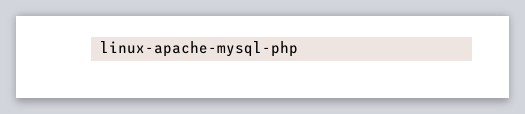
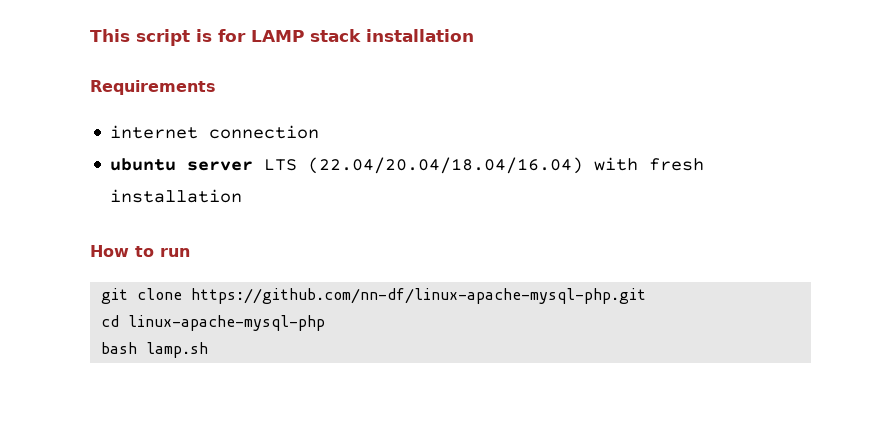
(99, 49) none -> [90,29,474,46] [90,80,216,95] [110,125,320,139] [110,157,705,174] [110,189,243,203] [90,245,190,257] [101,288,647,304] [101,315,120,327] This script is for LAMP stack installation // Requirements // internet connection // ubuntu server LTS (22.04/20.04/18.04/16.04) with fresh installation // How to run // git clone https://github.com/nn-df/linux-apache-mysql-php.git // cd
(298, 49) none -> [101,342,209,358] // bash lamp.sh

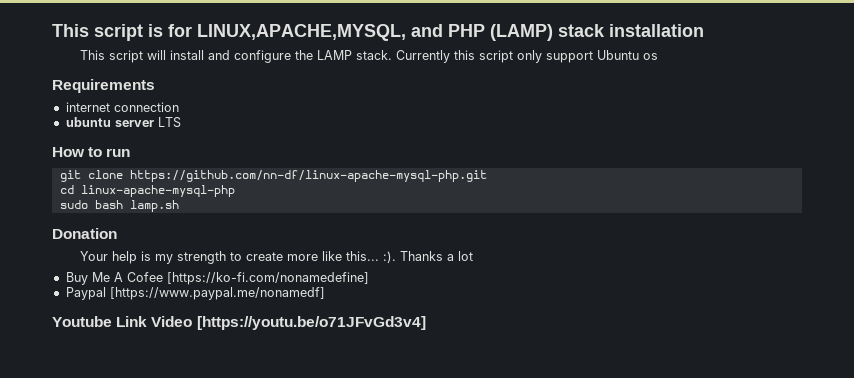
[251,29,474,42] LAMP stack installation -> [197,24,704,41] [79,50,658,63] LINUX,APACHE,MYSQL, and PHP (LAMP) stack installation // This script will install and configure the LAMP stack. Currently this script only support Ubuntu os
[308,157,705,174] [110,189,243,203] (22.04/20.04/18.04/16.04) with fresh installation -> (181, 122) none
(326, 323) none -> [59,200,88,209] sudo
(209, 350) none -> [52,228,117,239] [79,251,473,264] [65,272,369,285] [65,287,325,300] [52,316,426,330] // Donation // Your help is my strength to create more like this... :). Thanks a lot // Buy Me A Cofee [https://ko-fi.com/nonamedefine] // Paypal [https://www.paypal.me/nonamedf] // Youtube Link Video [https://youtu.be/o71JFvGd3v4]

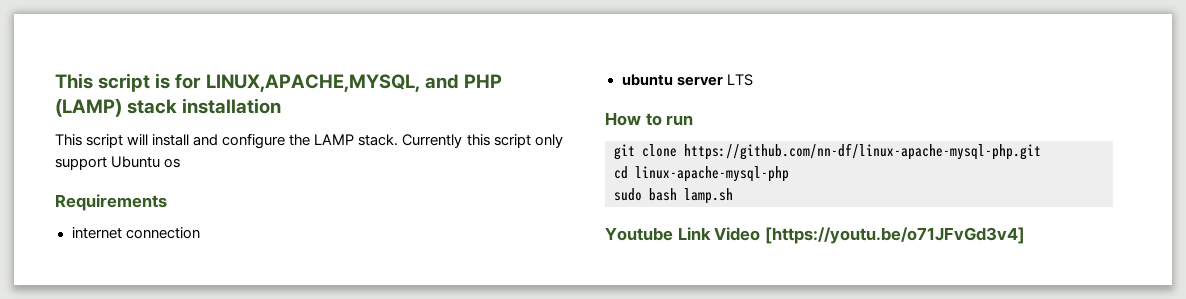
[52,228,117,239] [79,251,473,264] [65,272,369,285] [65,287,325,300] // Donation // Your help is my strength to create more like this... :). Thanks a lot // Buy Me A Cofee [https://ko-fi.com/nonamedefine] // Paypal [https://www.paypal.me/nonamedf] -> (733, 196) none

